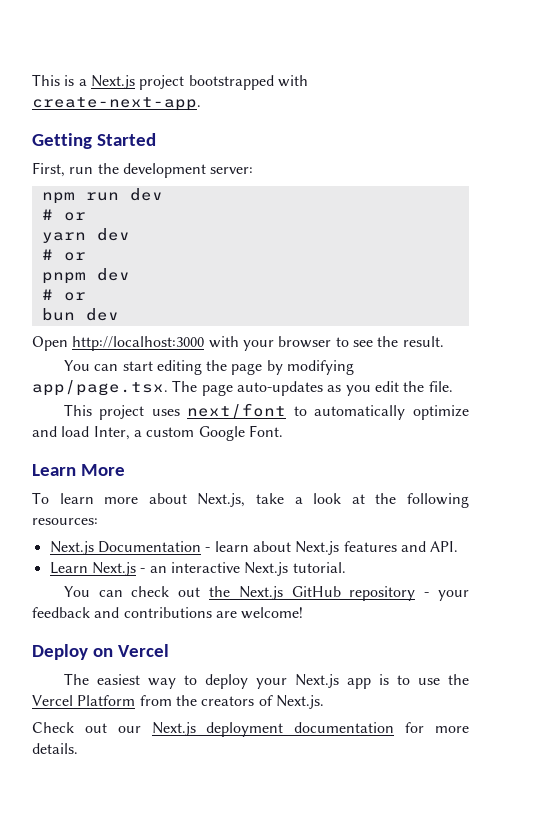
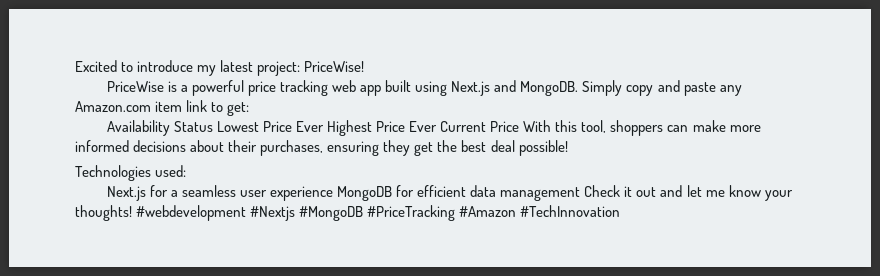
[32,74,308,90] [32,97,201,111] [32,133,156,149] [32,162,254,178] [41,188,163,204] [41,209,86,221] [41,228,130,243] [41,249,86,261] [41,268,130,284] [41,289,86,301] [41,308,119,321] [32,336,444,351] [63,360,355,375] [32,380,453,396] [63,403,470,420] [32,425,283,441] [32,464,125,476] [32,492,470,508] [32,518,98,525] [49,541,459,555] [49,562,346,576] [63,586,469,601] [32,607,304,619] [32,644,169,660] [63,673,470,689] [32,695,324,709] [32,722,469,737] [32,743,78,754] This is a Next.js project bootstrapped with create-next-app. // Getting Started // First, run the development server: // npm run dev // # or // yarn dev // # or // pnpm dev // # or // bun dev // Open http://localhost:3000 with your browser to see the result. // You can start editing the page by modifying app/page.tsx. The page auto-updates as you edit the file. // This project uses next/font to automatically optimize and load Inter, a custom Google Font. // Learn More // To learn more about Next.js, take a look at the following resources: // Next.js Documentation - learn about Next.js features and API. // Learn Next.js - an interactive Next.js tutorial. // You can check out the Next.js GitHub repository - your feedback and contributions are welcome! // Deploy on Vercel // The easiest way to deploy your Next.js app is to use the Vercel Platform from the creators of Next.js. // Check out our Next.js deployment documentation for more details. -> [75,60,365,76] [106,80,742,96] [75,100,250,116] [106,120,761,136] [75,140,568,156] [75,165,187,181] [106,185,793,201] [75,205,621,221] Excited to introduce my latest project: PriceWise! // PriceWise is a powerful price tracking web app built using Next.js and MongoDB. Simply copy and paste any Amazon.com item link to get: // Availability Status Lowest Price Ever Highest Price Ever Current Price With this tool, shoppers can make more informed decisions about their purchases, ensuring they get the best deal possible! // Technologies used: // Next.js for a seamless user experience MongoDB for efficient data management Check it out and let me know your thoughts! #webdevelopment #Nextjs #MongoDB #PriceTracking #Amazon #TechInnovation

